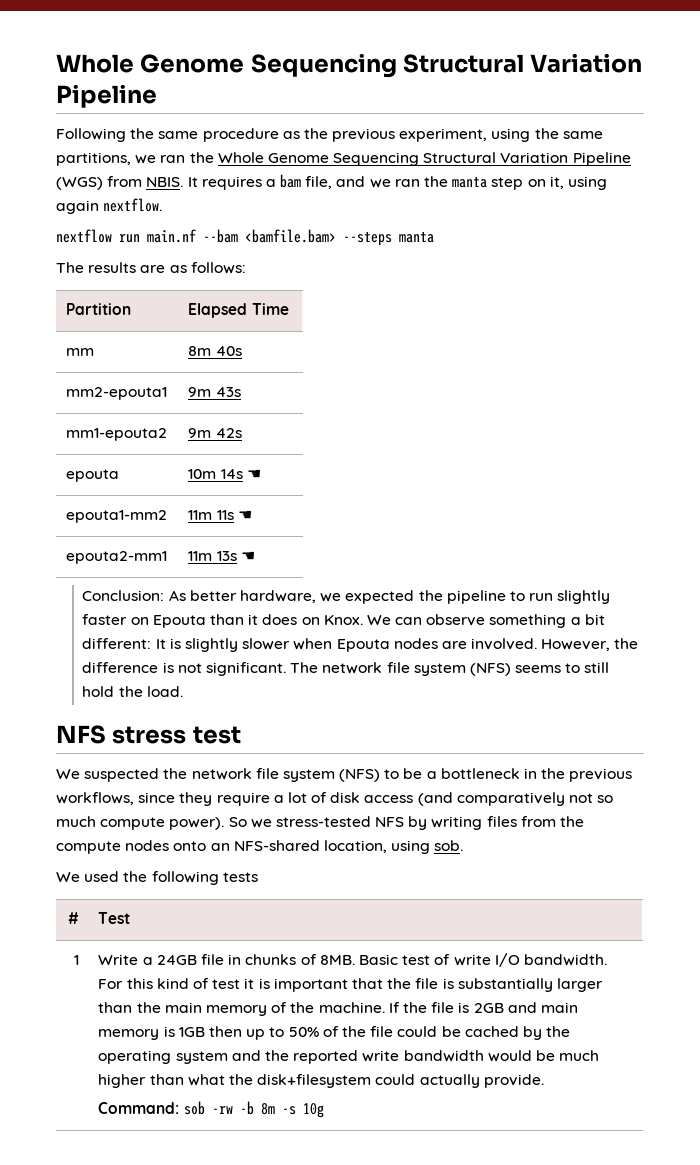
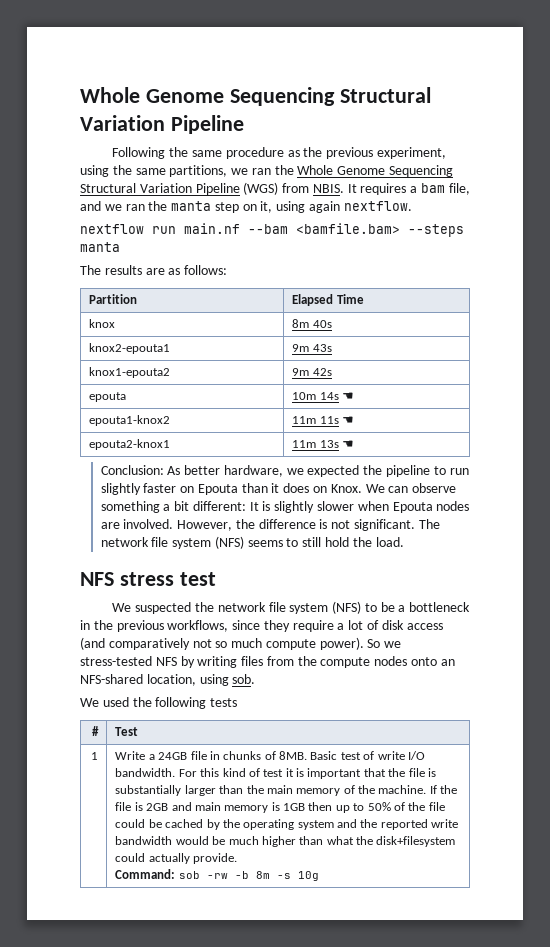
[66,348,95,356] mm -> [89,319,116,328] knox
[66,387,168,400] mm2-epouta1 -> [89,343,171,354] knox2-epouta1
[66,428,168,441] mm1-epouta2 -> [89,367,171,378] knox1-epouta2
[66,510,168,523] epouta1-mm2 -> [89,415,171,426] epouta1-knox2
[66,551,168,564] epouta2-mm1 -> [89,439,171,450] epouta2-knox1

